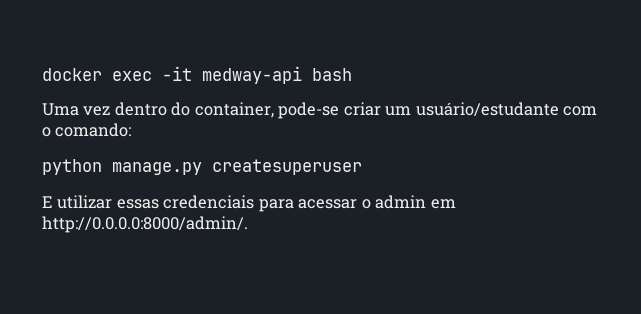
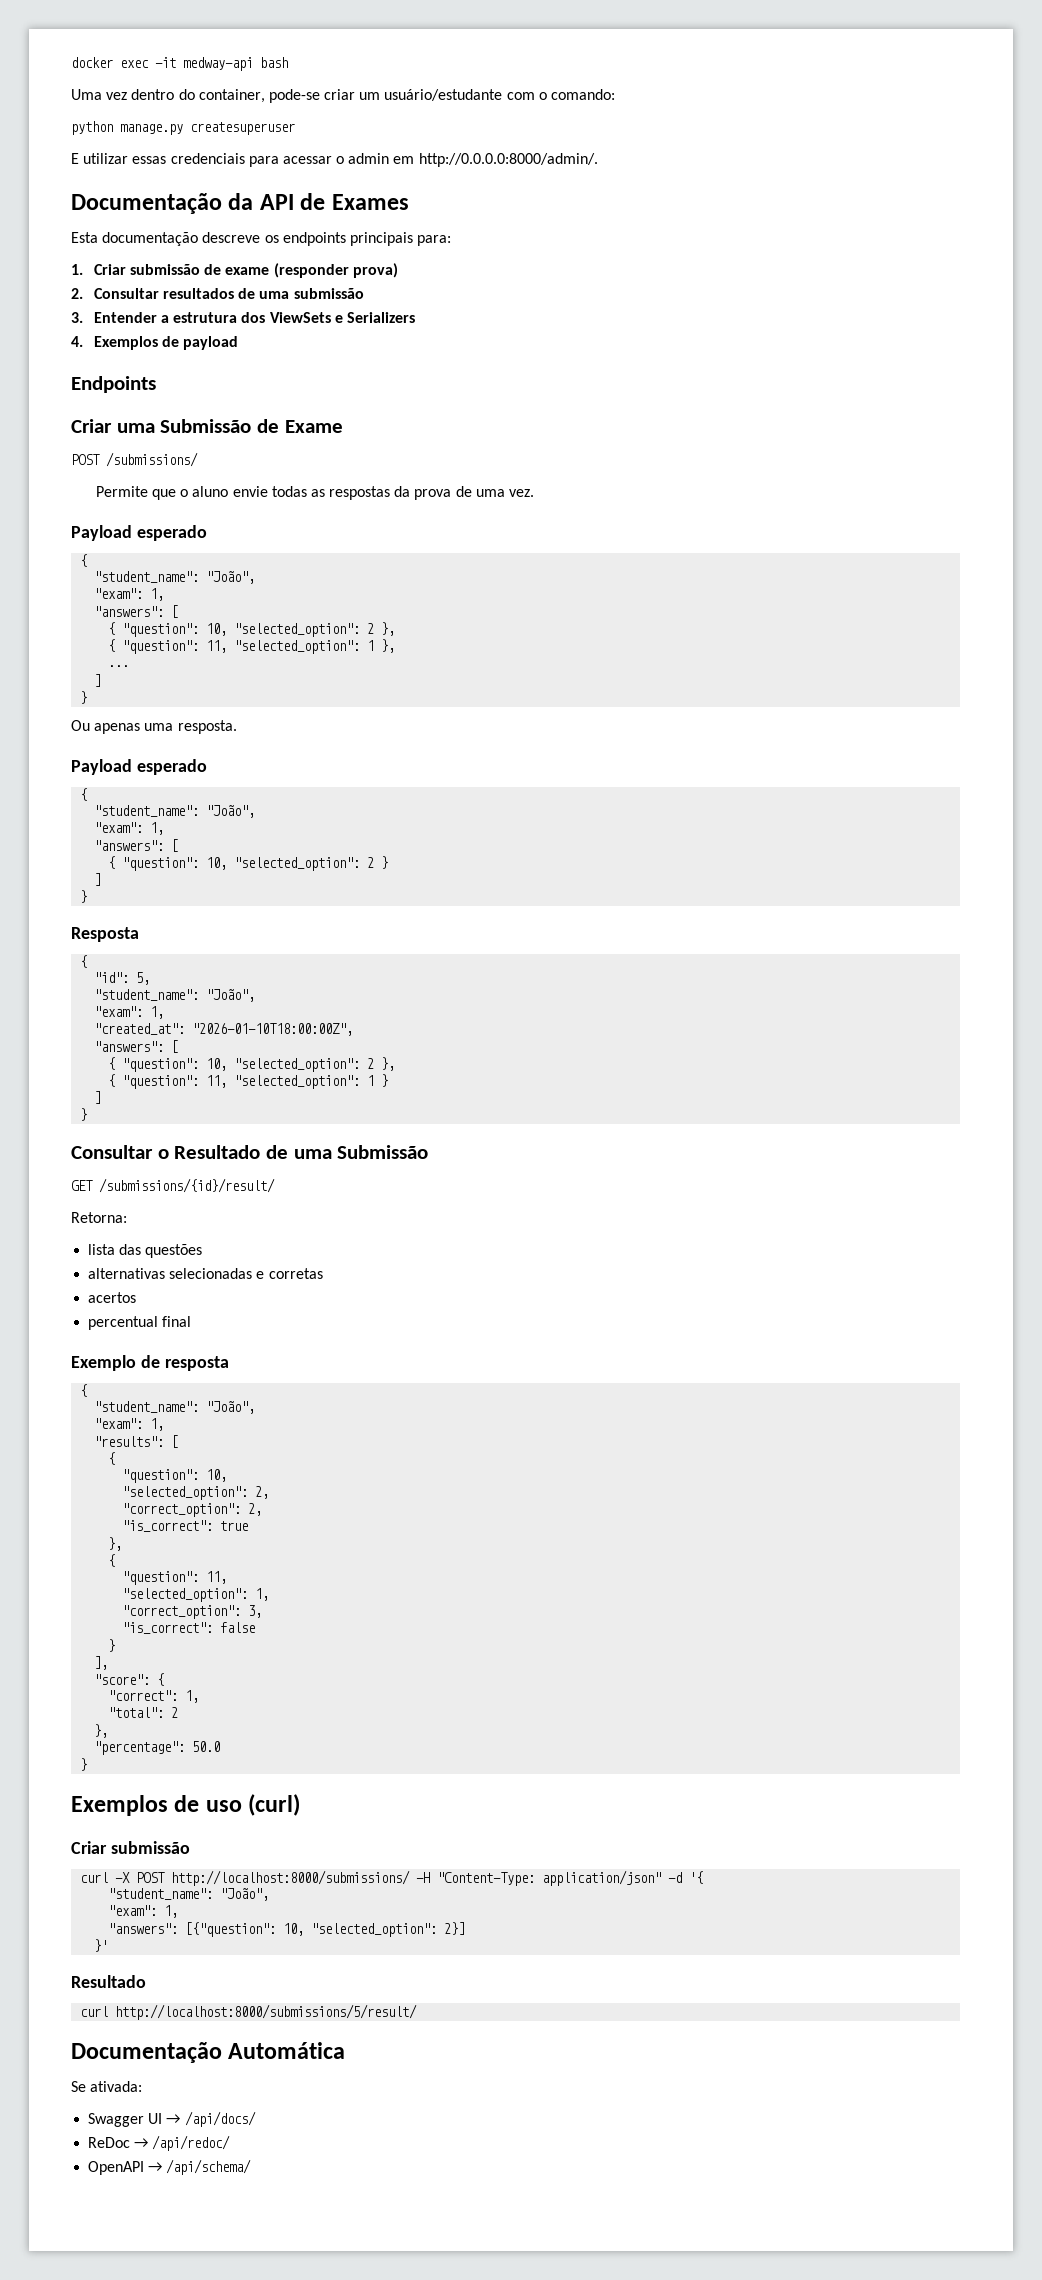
(248, 224) none -> [71,193,409,214] [71,232,452,246] [71,263,398,278] [71,288,364,299] [71,312,416,323] [71,336,239,350] [71,376,156,393] [71,419,343,433] [71,452,198,467] [95,486,534,500] [71,525,207,541] [80,554,88,567] [94,571,256,584] [94,588,165,601] [94,605,179,618] [108,622,396,637] [108,639,396,654] [108,665,130,667] [94,674,102,687] [80,691,88,704] [71,720,237,734] [71,759,207,775] [80,788,88,801] [94,805,256,818] [94,822,165,835] [94,839,179,852] [108,856,389,871] [94,873,102,886] [80,890,88,903] [71,927,139,942] [80,955,88,968] [94,972,151,985] [94,989,256,1002] [94,1006,165,1019] [94,1023,354,1036] [94,1040,179,1053] [108,1057,396,1072] [108,1074,389,1089] [94,1091,102,1104] [80,1108,88,1121] [71,1145,429,1159] [71,1178,275,1193] [71,1212,127,1223] [88,1244,203,1258] [88,1268,323,1279] [88,1292,137,1303] [88,1316,192,1330] [71,1355,229,1371] [80,1384,88,1397] [94,1401,256,1414] [94,1418,165,1431] [94,1435,179,1448] [108,1452,116,1465] [122,1469,228,1483] [122,1486,270,1500] [122,1503,263,1517] [122,1520,249,1532] [108,1537,123,1551] [108,1554,116,1567] [122,1571,228,1585] [122,1588,270,1602] [122,1605,263,1619] [122,1622,256,1634] [108,1639,116,1652] [94,1656,109,1670] [94,1673,165,1686] [108,1690,200,1703] [108,1707,179,1718] [94,1724,109,1738] [94,1741,221,1755] [80,1758,88,1771] [71,1794,301,1816] [71,1841,190,1854] [80,1870,704,1886] [108,1888,270,1901] [108,1905,179,1918] [108,1922,466,1937] [94,1939,109,1952] [71,1975,146,1988] [80,2004,418,2020] [71,2042,346,2063] [71,2081,143,2092] [88,2111,256,2127] [88,2135,231,2151] [88,2159,252,2175] // Documentação da API de Exames // Esta documentação descreve os endpoints principais para: // 1. Criar submissão de exame (responder prova) // 2. Consultar resultados de uma submissão // 3. Entender a estrutura dos ViewSets e Serializers // 4. Exemplos de payload // Endpoints // Criar uma Submissão de Exame // POST /submissions/ // Permite que o aluno envie todas as respostas da prova de uma vez. // Payload esperado // { // "student_name": "João", // "exam": 1, // "answers": [ // { "question": 10, "selected_option": 2 }, // { "question": 11, "selected_option": 1 }, // ... // ] // } // Ou apenas uma resposta. // Payload esperado // { // "student_name": "João", // "exam": 1, // "answers": [ // { "question": 10, "selected_option": 2 } // ] // } // Resposta // { // "id": 5, // "student_name": "João", // "exam": 1, // "created_at": "2026-01-10T18:00:00Z", // "answers": [ // { "question": 10, "selected_option": 2 }, // { "question": 11, "selected_option": 1 } // ] // } // Consultar o Resultado de uma Submissão // GET /submissions/{id}/result/ // Retorna: // lista das questões // alternativas selecionadas e corretas // acertos // percentual final // Exemplo de resposta // { // "student_name": "João", // "exam": 1, // "results": [ // { // "question": 10, // "selected_option": 2, // "correct_option": 2, // "is_correct": true // }, // { // "question": 11, // "selected_option": 1, // "correct_option": 3, // "is_correct": false // } // ], // "score": { // "correct": 1, // "total": 2 // }, // "percentage": 50.0 // } // Exemplos de uso (curl) // Criar submissão // curl -X POST http://localhost:8000/submissions/ -H "Content-Type: application/json" -d '{ // "student_name": "João", // "exam": 1, // "answers": [{"question": 10, "selected_option": 2}] // }' // Resultado // curl http://localhost:8000/submissions/5/result/ // Documentação Automática // Se ativada: // Swagger UI → /api/docs/ // ReDoc → /api/redoc/ // OpenAPI → /api/schema/

